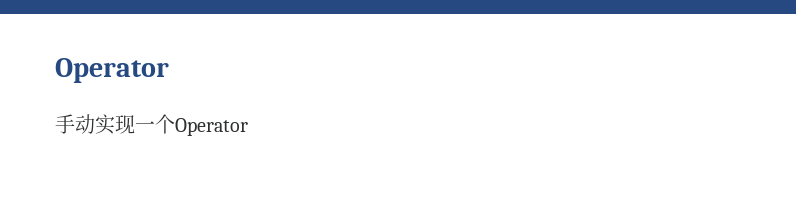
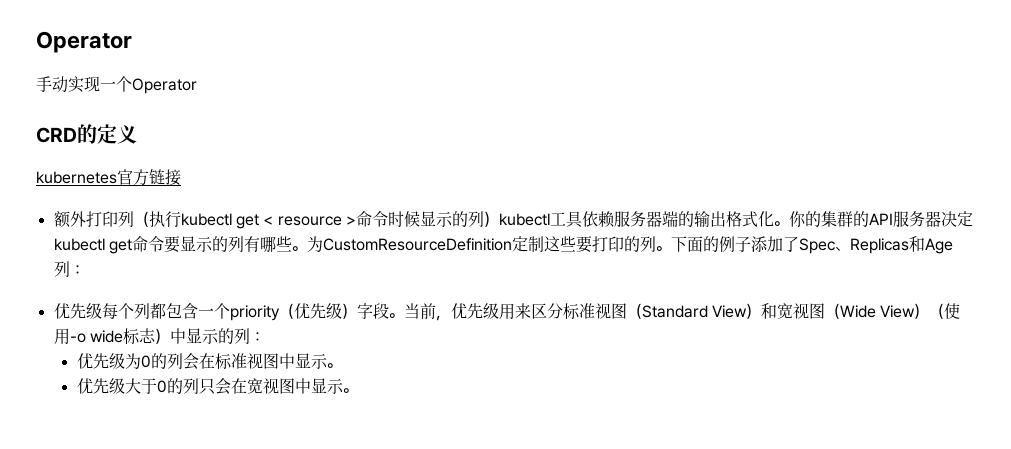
(248, 127) none -> [36,124,137,144] [36,169,181,186] [53,211,973,229] [53,236,953,254] [53,261,85,277] [53,303,961,321] [53,328,265,345] [76,353,342,370] [76,378,358,395] // CRD的定义 // kubernetes官方链接 // 额外打印列（执行kubectl get < resource >命令时候显示的列）kubectl工具依赖服务器端的输出格式化。你的集群的API服务器决定kubectl get命令要显示的列有哪些。为CustomResourceDefinition定制这些要打印的列。下面的例子添加了Spec、Replicas和Age列： // 优先级每个列都包含一个priority（优先级）字段。当前，优先级用来区分标准视图（Standard View）和宽视图（Wide View）（使用-o wide标志）中显示的列： // 优先级为0的列会在标准视图中显示。 // 优先级大于0的列只会在宽视图中显示。

